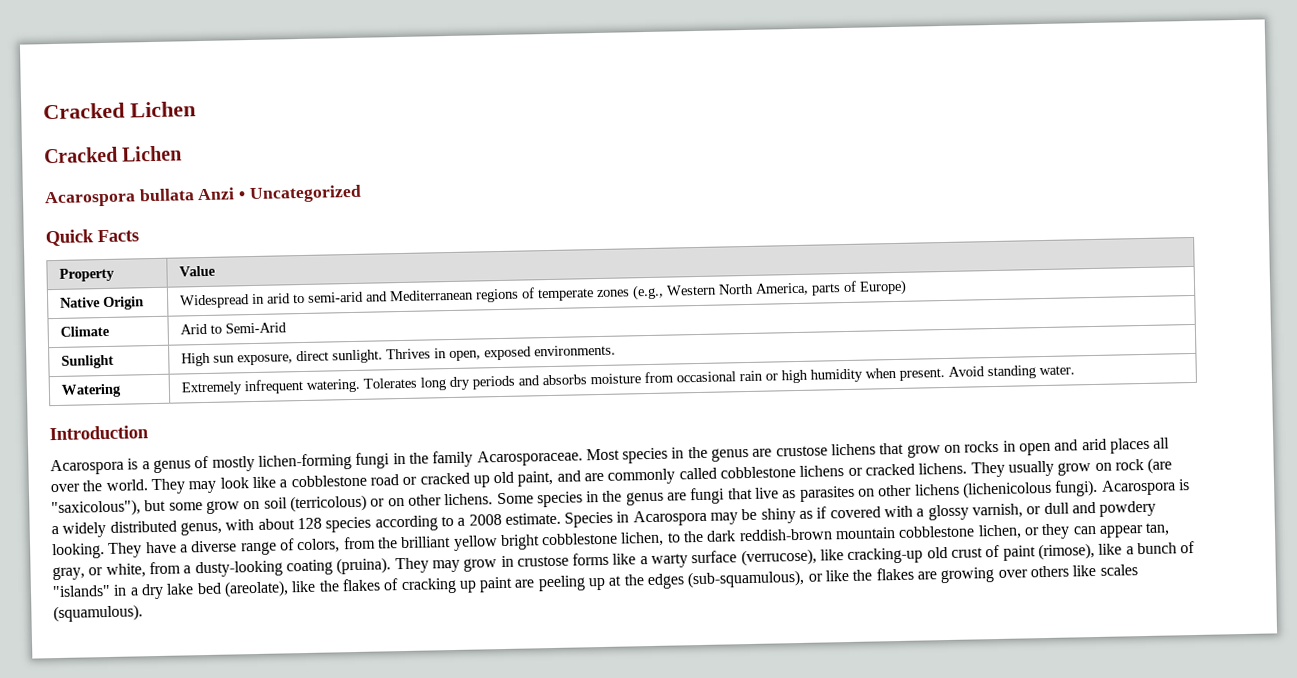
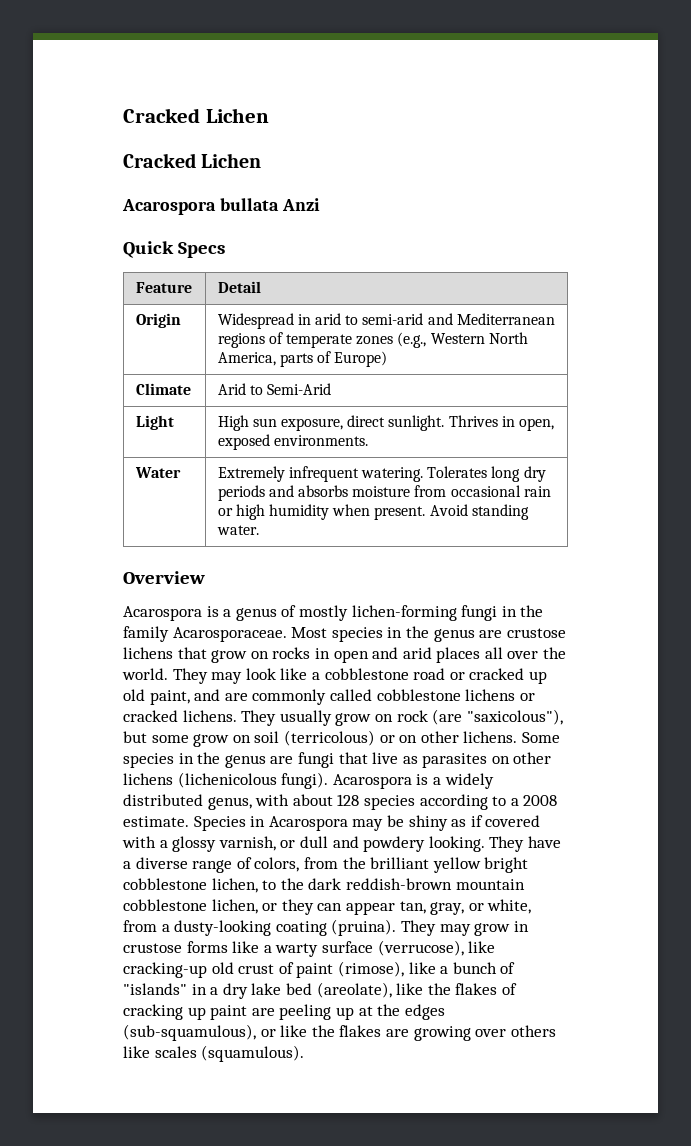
[238,184,362,204] • Uncategorized -> (320, 204) none
[97,229,139,243] [58,267,115,282] [178,265,216,277] [59,297,101,308] Facts // Property | Value // Native -> [177,242,225,258] [135,282,192,293] [217,281,261,293] Specs // Feature | Detail //
[60,354,114,369] Sunlight -> [135,415,174,430] Light
[60,383,122,398] Watering -> [134,467,181,478] Water
[49,425,149,441] Introduction -> [123,571,205,584] Overview

